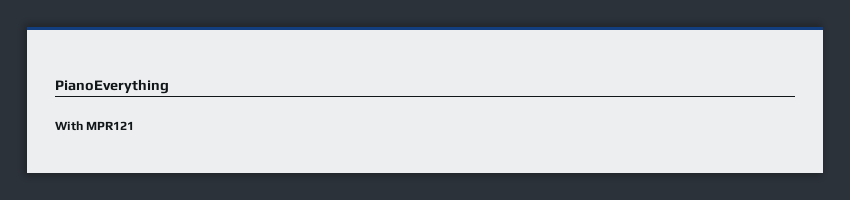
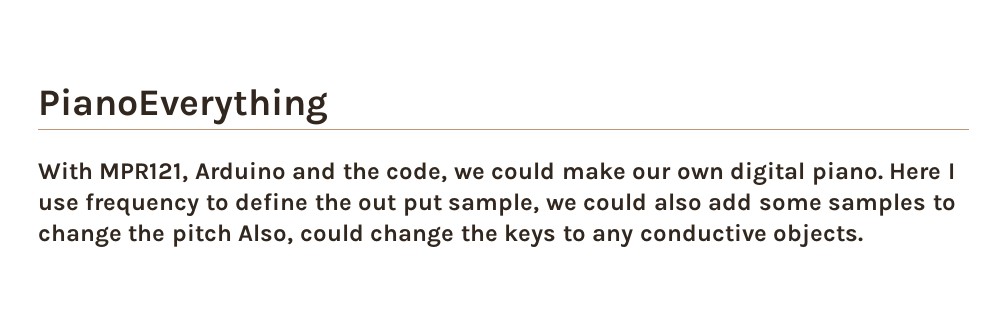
[86,121,135,130] MPR121 -> [99,161,955,186] [38,192,956,217] [38,223,864,248] MPR121, Arduino and the code, we could make our own digital piano. Here I use frequency to define the out put sample, we could also add some samples to change the pitch Also, could change the keys to any conductive objects.

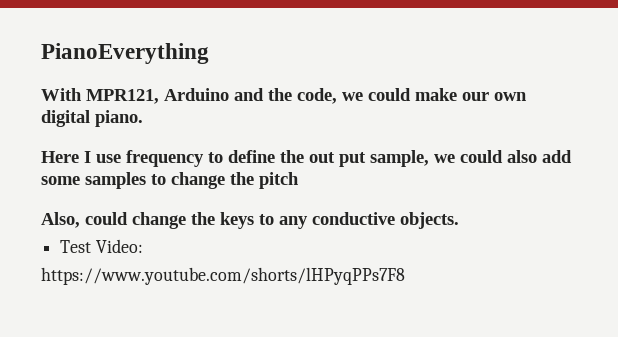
(883, 173) none -> (143, 118) //
(232, 235) none -> (299, 180) //
(864, 235) none -> [60,239,143,253] [41,267,405,285] // Test Video: // https://www.youtube.com/shorts/lHPyqPPs7F8

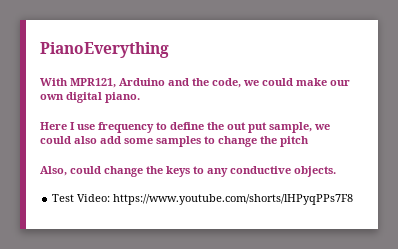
(143, 246) // -> (111, 198) none

